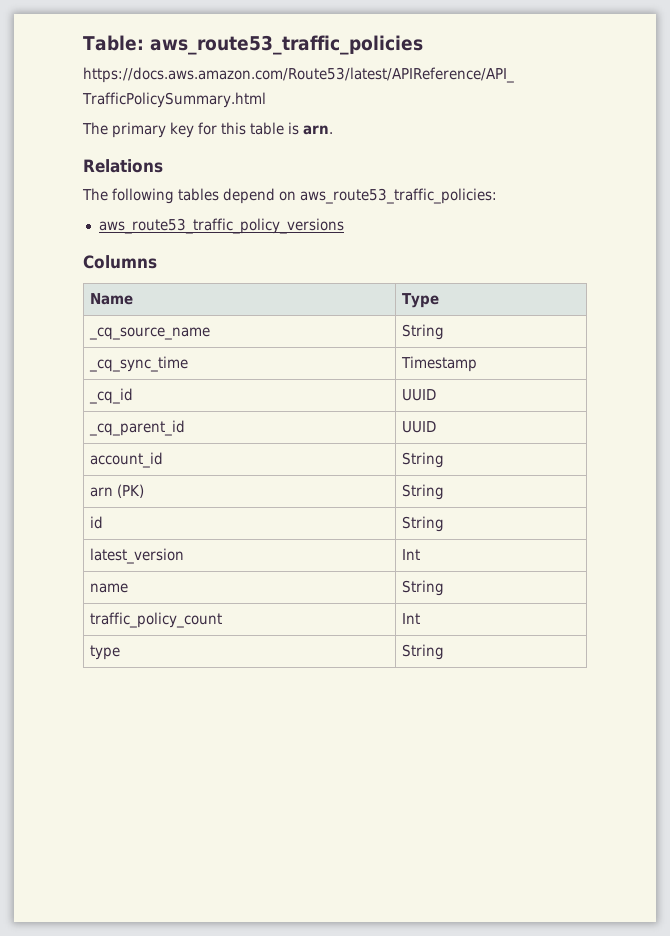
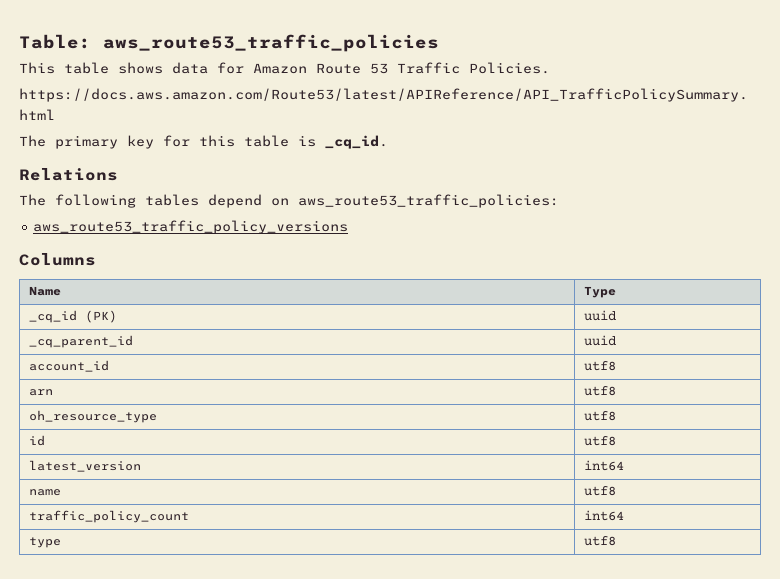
(423, 45) none -> [19,62,550,74] // This table shows data for Amazon Route 53 Traffic Policies.
[303,125,333,135] arn. -> [325,135,388,149] _cq_id.
[88,327,210,340] [401,324,444,340] [88,356,188,372] [400,356,477,372] [88,388,133,404] [401,389,436,401] _cq_source_name | String // _cq_sync_time | Timestamp // _cq_id | UUID -> [28,310,117,323] [583,310,616,321] _cq_id (PK) | uuid
[401,421,436,433] UUID -> [583,335,616,346] uuid
[401,452,444,468] String -> [583,361,616,371] utf8
[116,484,144,498] [401,484,444,500] (PK) | String -> [583,386,616,396] [28,410,157,423] [583,411,616,421] | utf8 // oh_resource_type | utf8
[401,516,444,532] String -> [583,436,616,446] utf8
[401,549,420,560] Int -> [583,460,624,471] int64
[401,580,444,596] String -> [583,486,616,496] utf8
[401,613,420,624] Int -> [583,510,624,521] int64
[401,644,444,660] String -> [583,536,616,546] utf8

